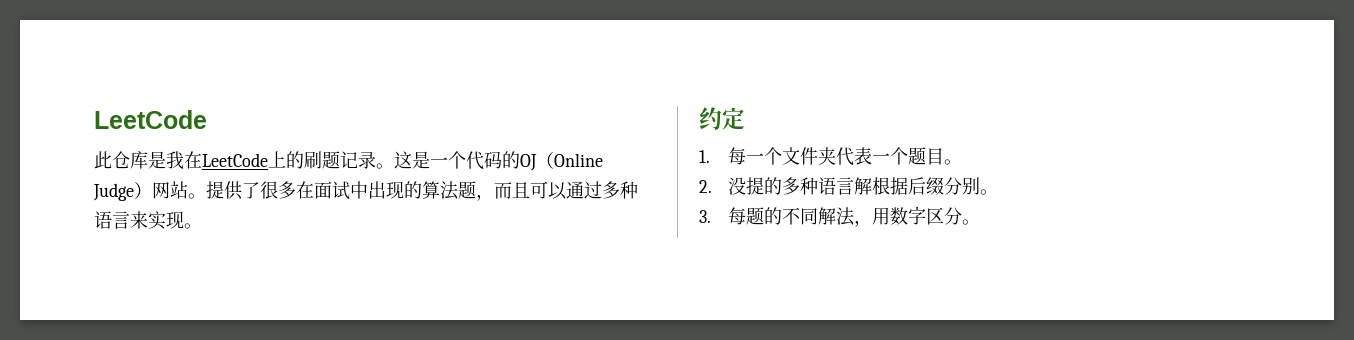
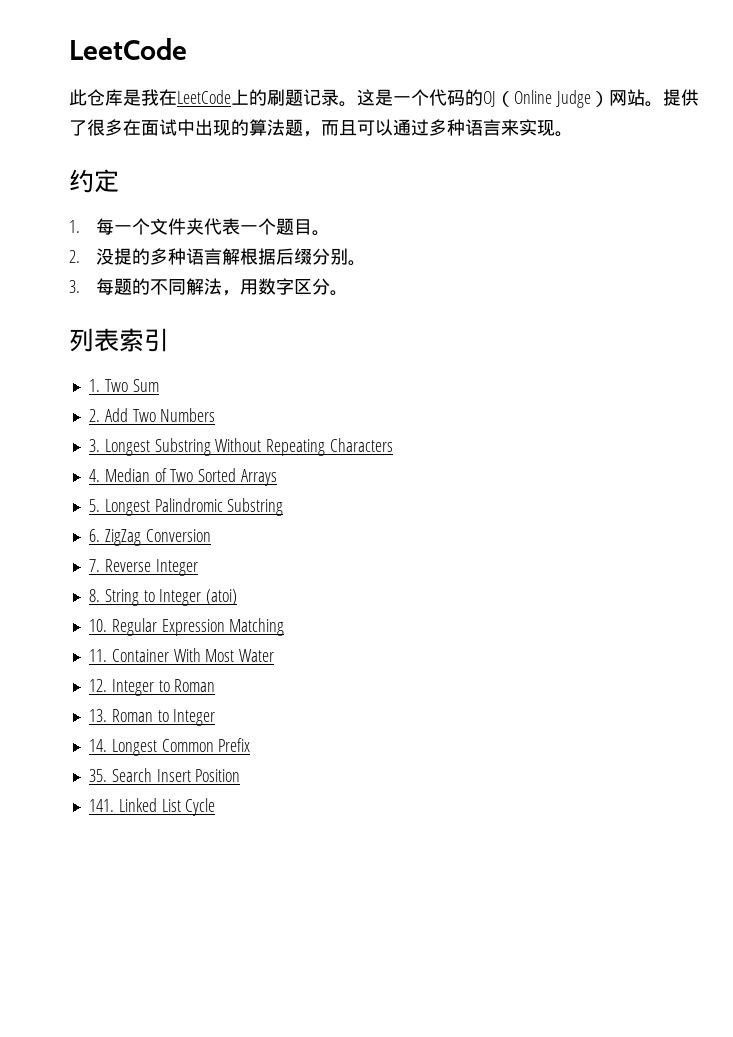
(981, 222) none -> [69,328,169,352] [88,379,159,392] [88,408,216,422] [88,438,394,456] [88,468,278,486] [88,498,284,516] [88,529,211,546] [88,559,198,576] [88,589,238,606] [88,618,285,636] [88,648,275,662] [88,679,216,696] [88,709,216,726] [88,738,251,756] [88,768,241,782] [88,798,216,816] // 列表索引 // 1. Two Sum // 2. Add Two Numbers // 3. Longest Substring Without Repeating Characters // 4. Median of Two Sorted Arrays // 5. Longest Palindromic Substring // 6. ZigZag Conversion // 7. Reverse Integer // 8. String to Integer (atoi) // 10. Regular Expression Matching // 11. Container With Most Water // 12. Integer to Roman // 13. Roman to Integer // 14. Longest Common Prefix // 35. Search Insert Position // 141. Linked List Cycle

